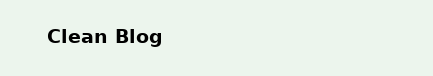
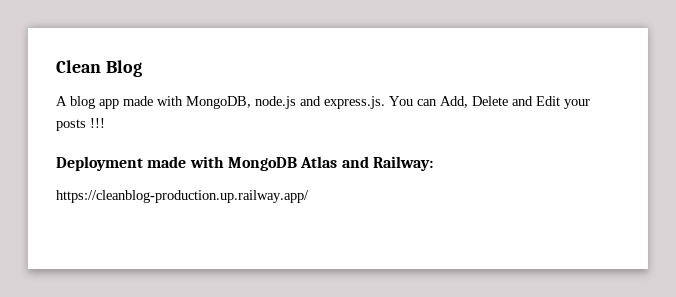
(163, 38) none -> [56,96,590,109] [56,118,105,131] [56,156,433,171] [56,190,309,203] // A blog app made with MongoDB, node.js and express.js. You can Add, Delete and Edit your posts !!! // Deployment made with MongoDB Atlas and Railway: // https://cleanblog-production.up.railway.app/

